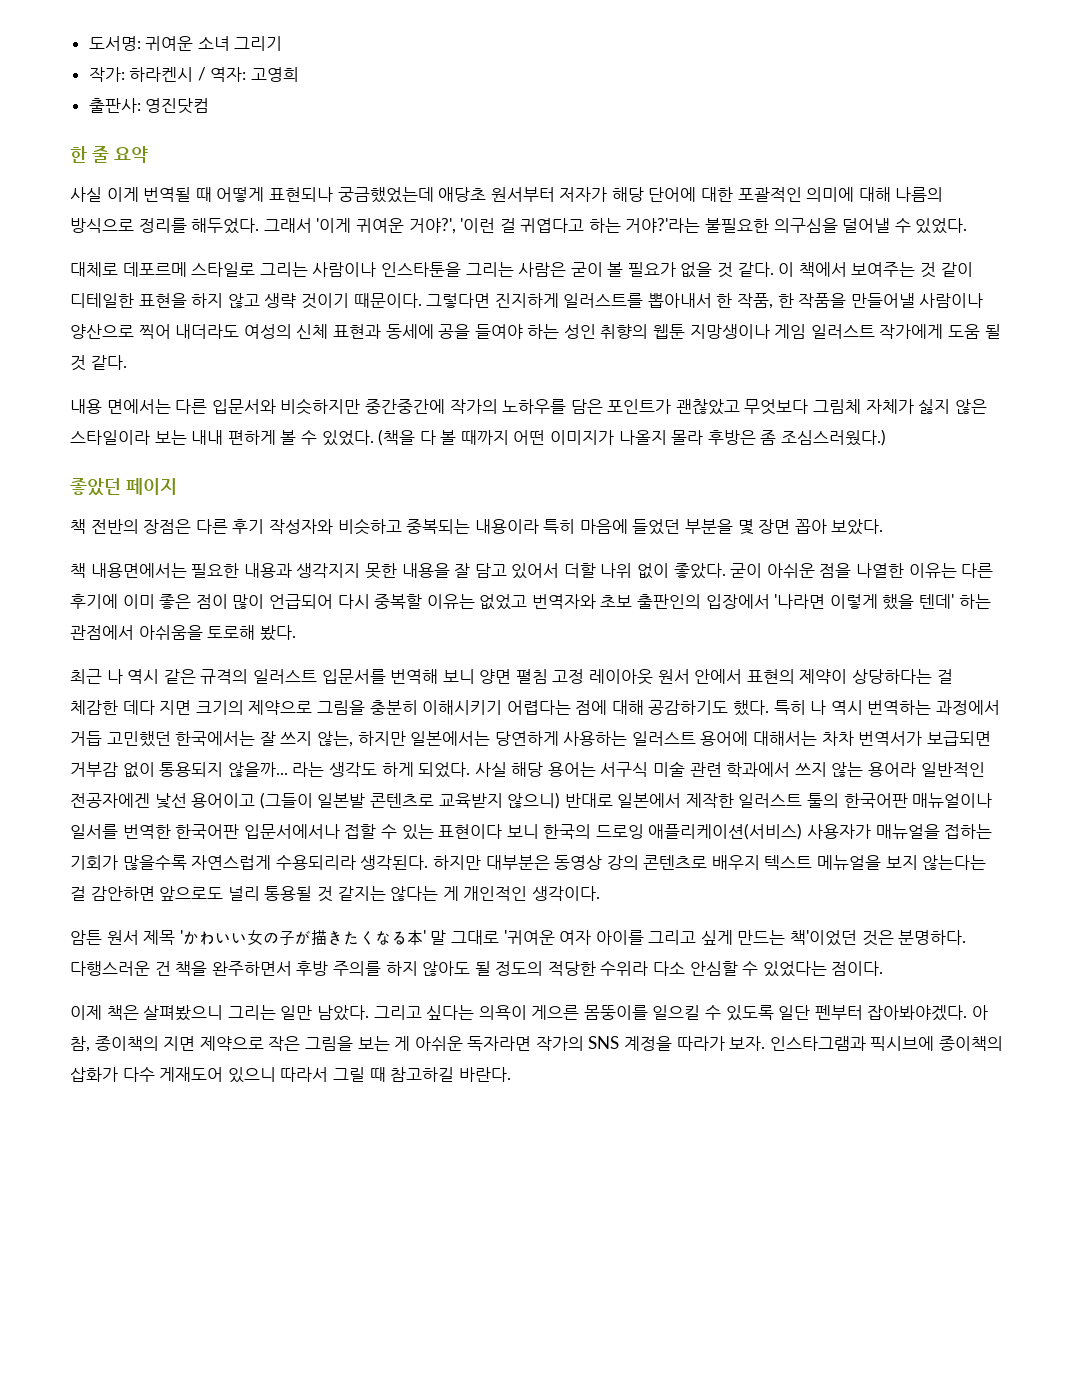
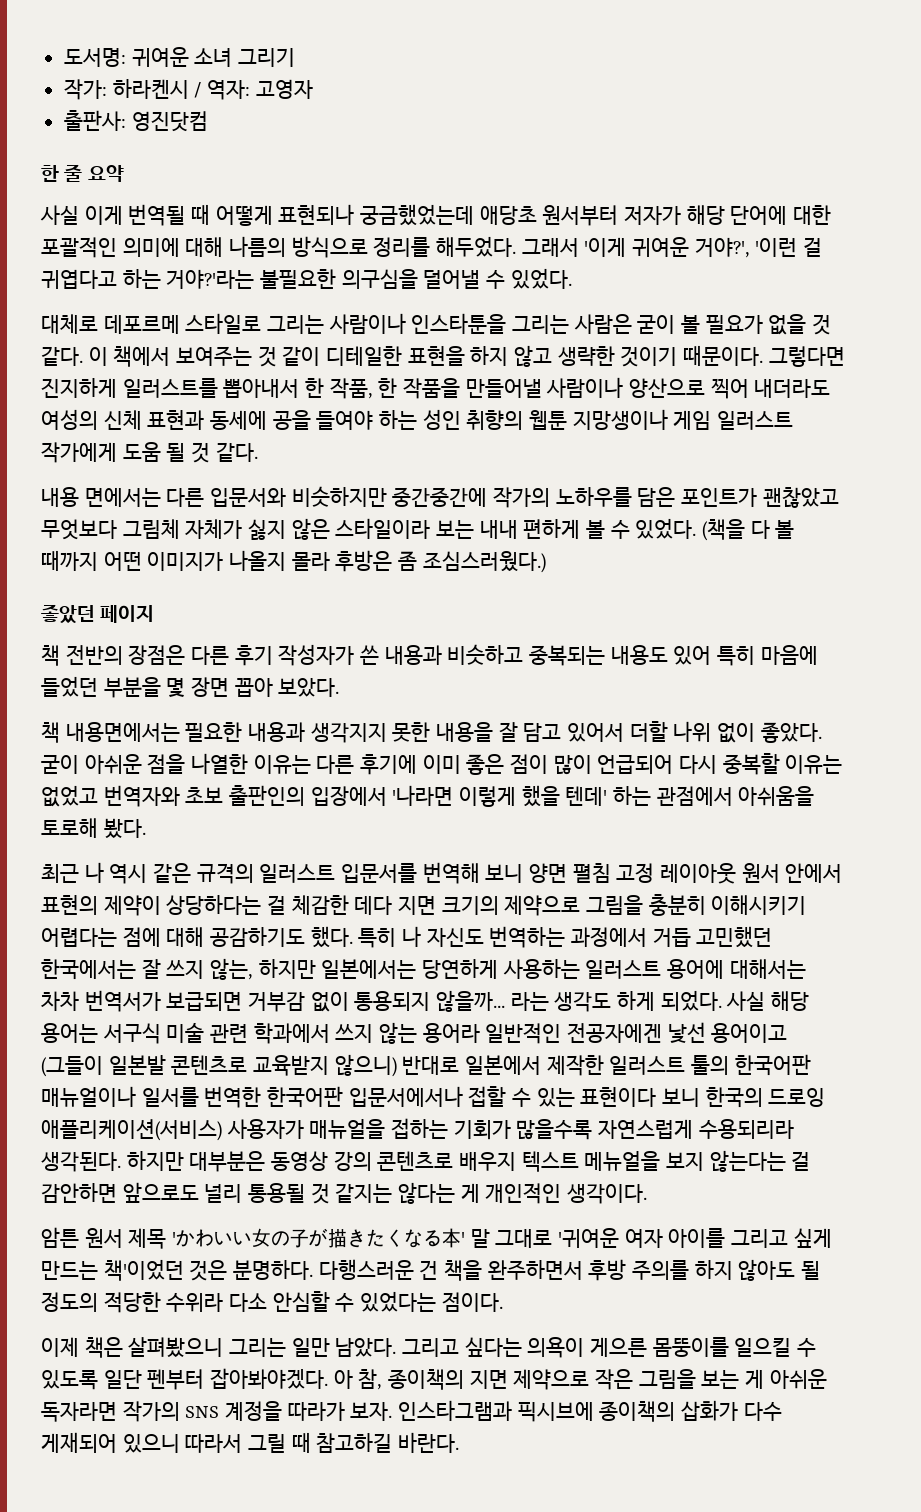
[251,67,300,82] 고영희 -> [255,79,313,99] 고영자
[264,293,297,308] 생략 -> [557,346,615,366] 생략한
[268,518,539,535] 작성자와 비슷하고 중복되는 내용이라 -> [278,644,712,666] 작성자가 쓴 내용과 비슷하고 중복되는 내용도 있어
[830,700,863,715] 역시 -> [426,928,484,947] 자신도
[159,1067,224,1082] 게재도어 -> [41,1432,117,1453] 게재되어

